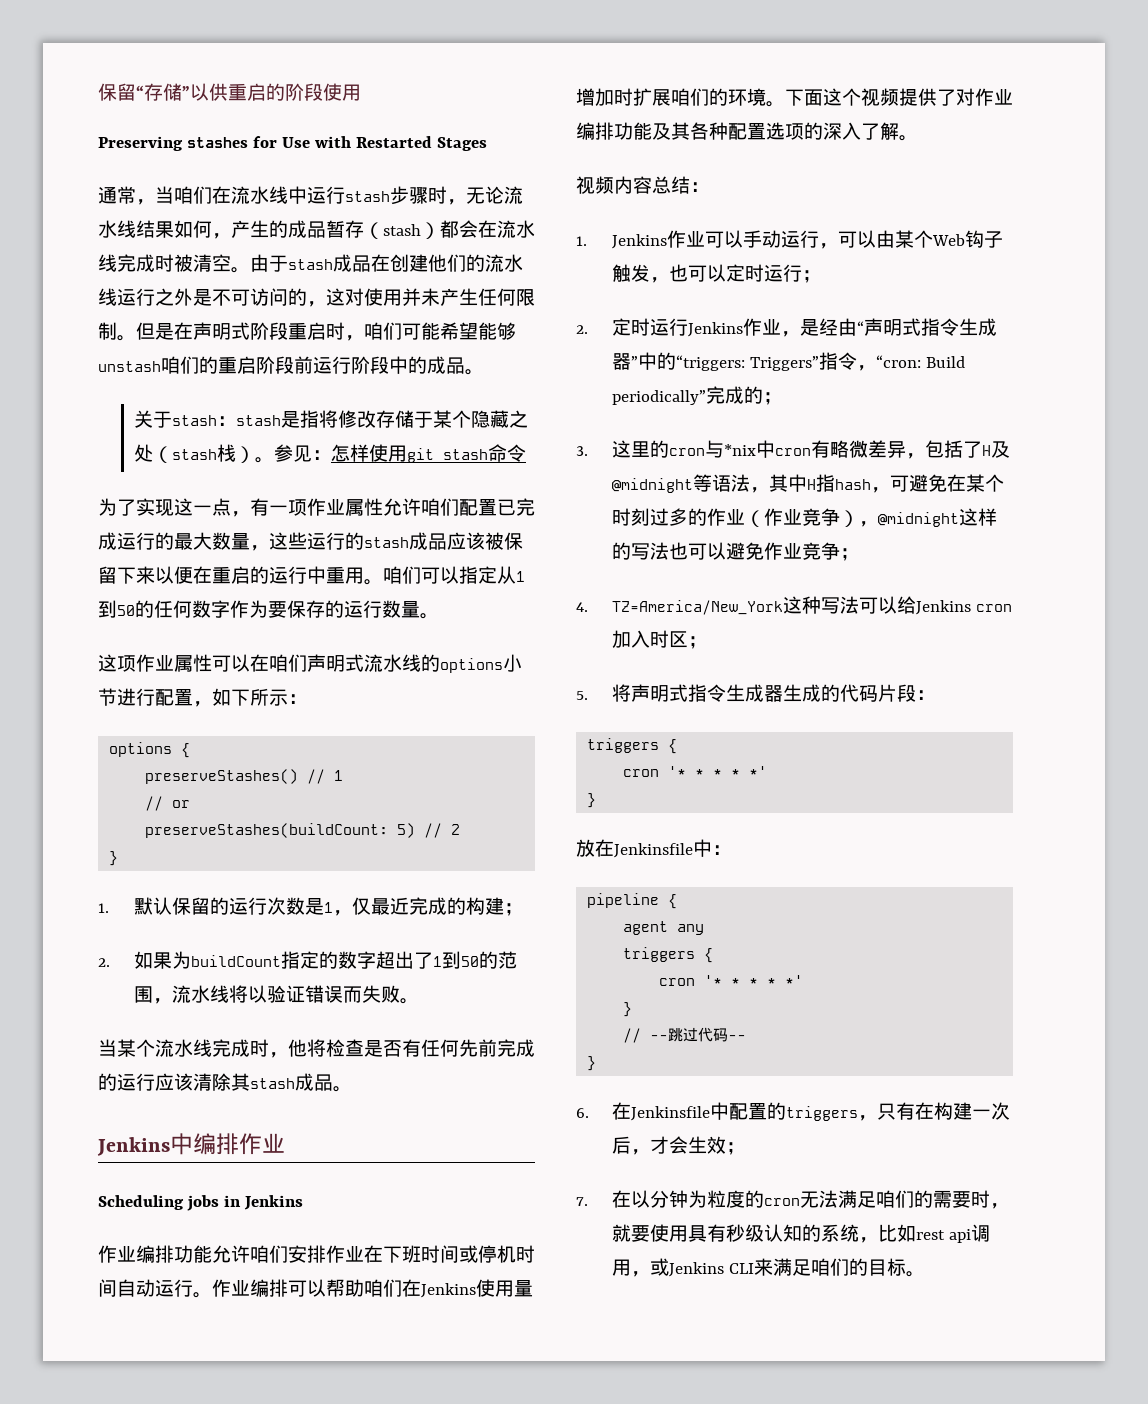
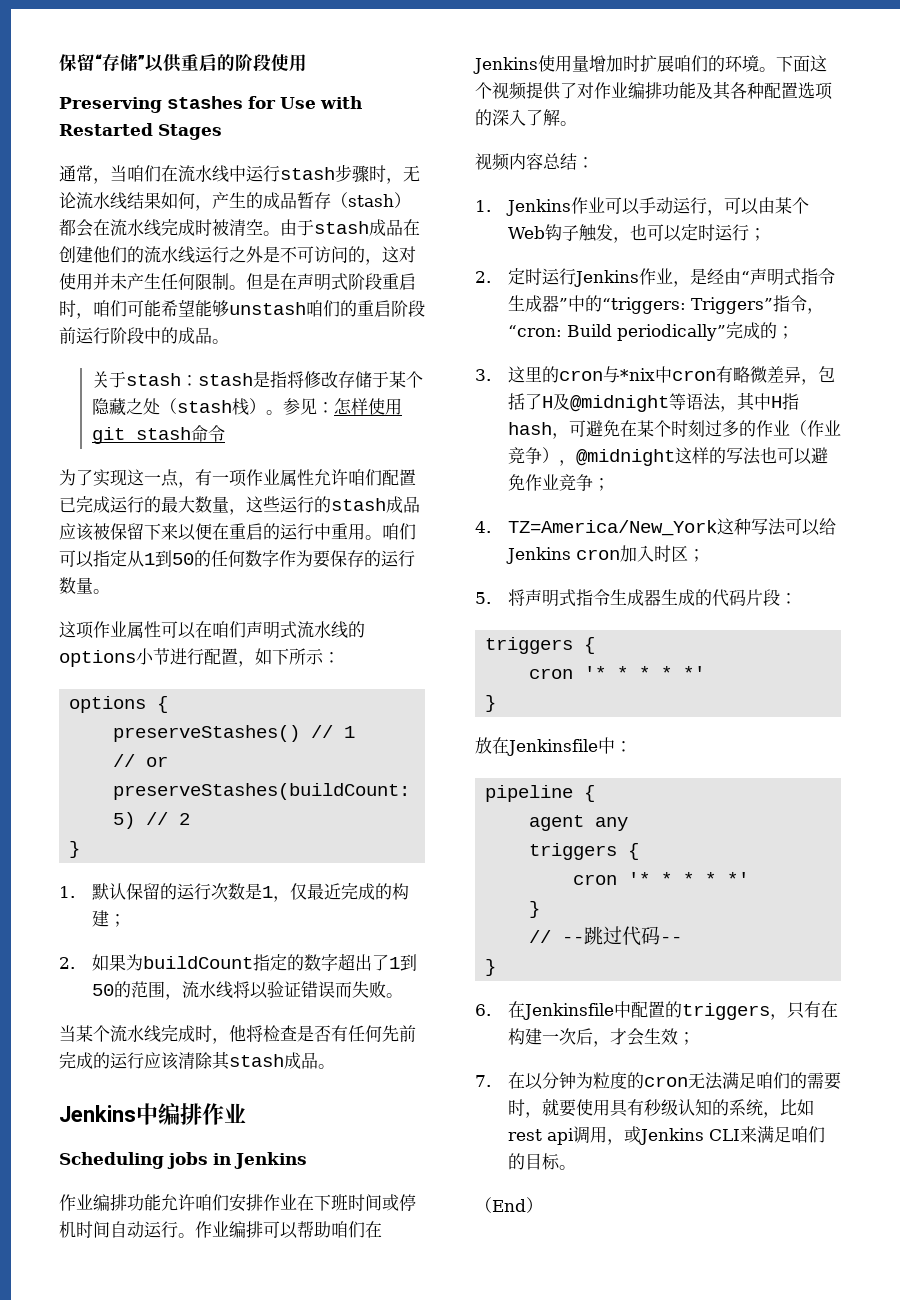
(925, 1274) none -> [475,1197,543,1213] // （End）

